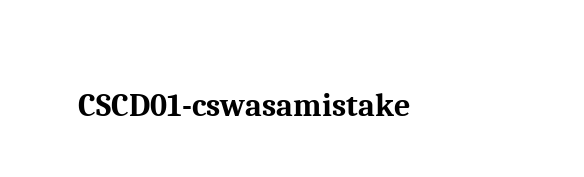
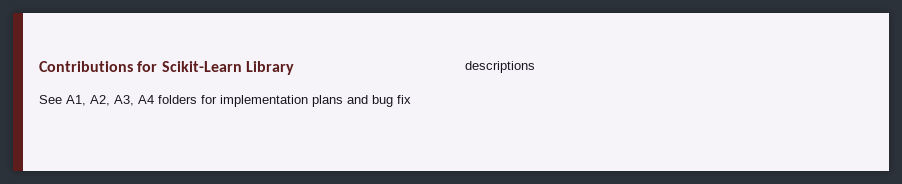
[78,93,410,116] CSCD01-cswasamistake -> [39,61,294,75] [39,95,411,107] [465,61,535,73] Contributions for Scikit-Learn Library // See A1, A2, A3, A4 folders for implementation plans and bug fix descriptions

